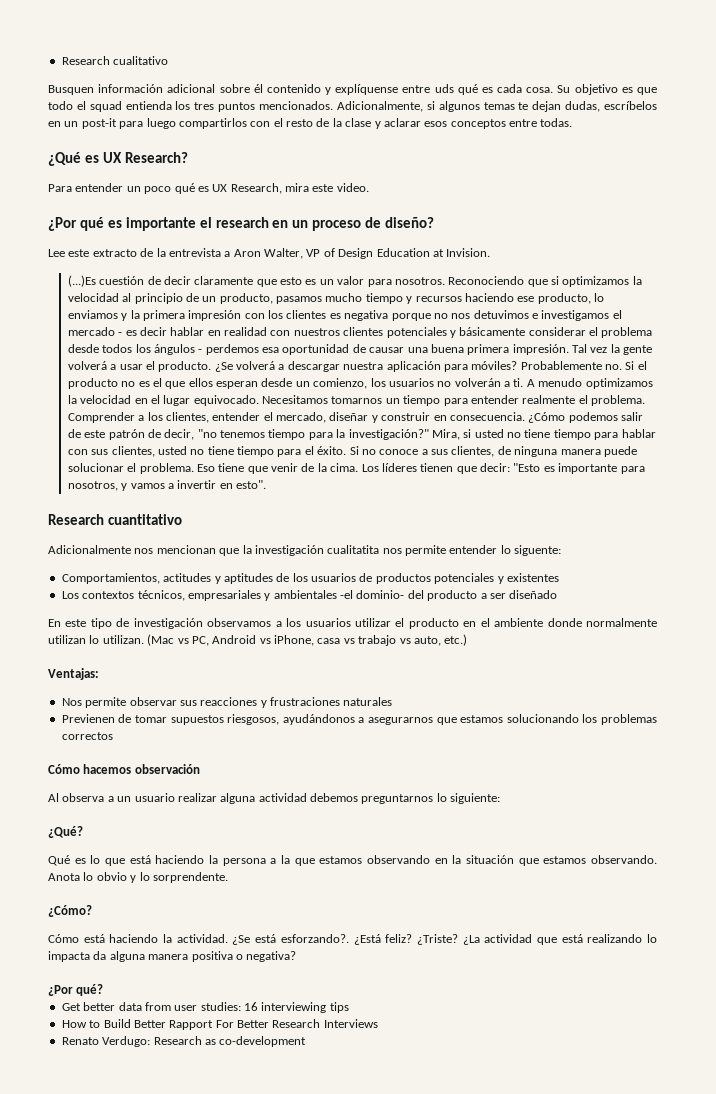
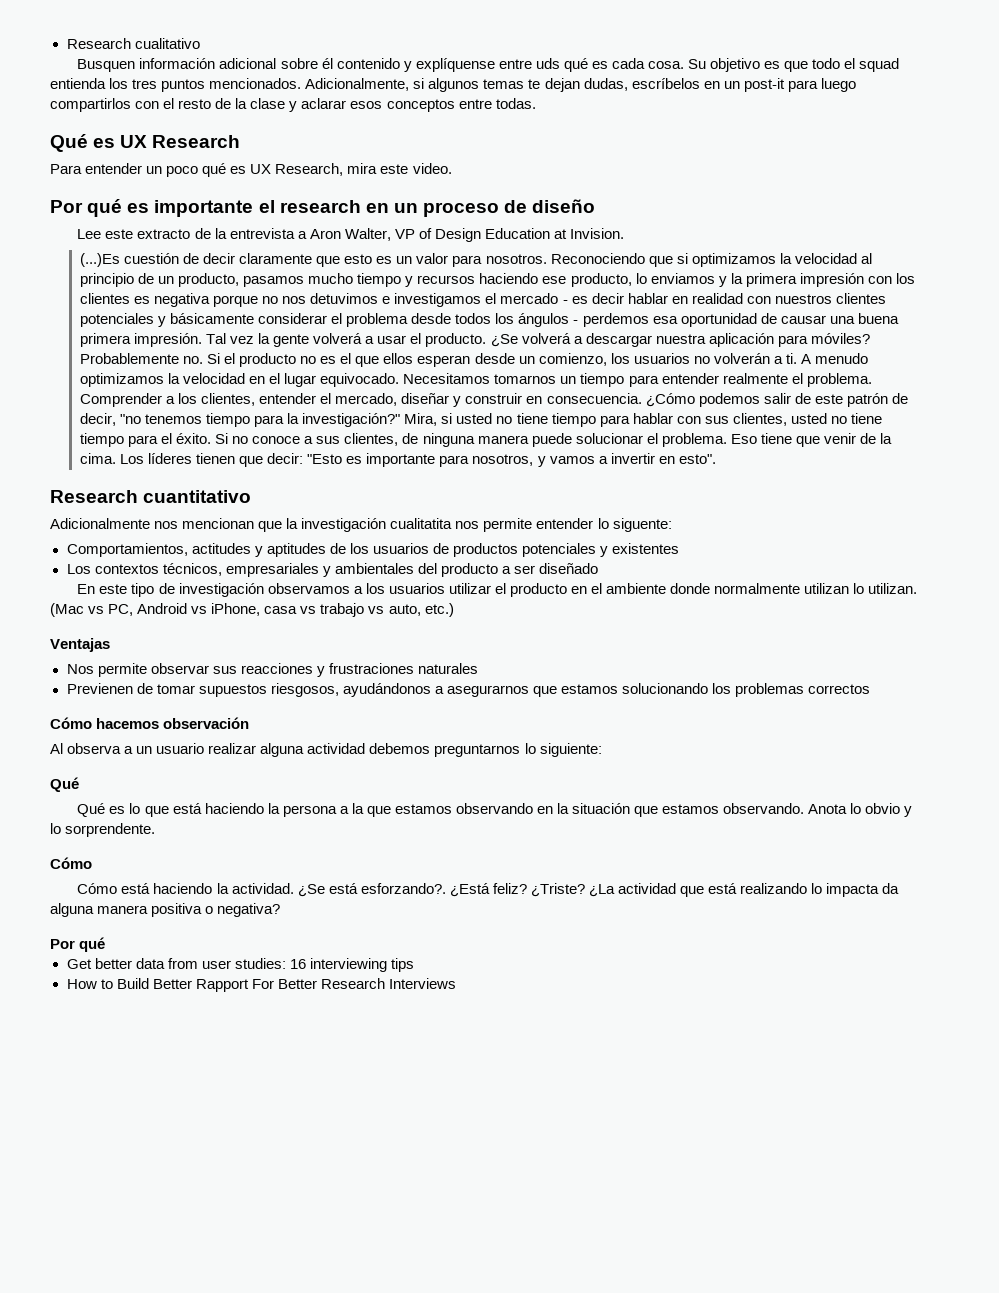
[48,152,188,166] ¿Qué es UX Research? -> [50,134,241,152] Qué es UX Research
[48,217,77,231] ¿Por -> [50,200,83,213] Por
[385,217,435,228] diseño? -> [532,199,596,213] diseño
[340,590,405,599] -el dominio- -> (414, 568) none
[48,668,99,680] Ventajas: -> [50,638,110,652] Ventajas
[48,826,83,838] ¿Qué? -> [50,777,79,792] Qué
[48,905,92,917] ¿Cómo? -> [50,857,92,869] Cómo
[48,984,104,996] ¿Por qué? -> [50,937,106,952] Por qué
[61,1036,307,1047] // Renato Verdugo: Research as co-development -> (456, 983) none

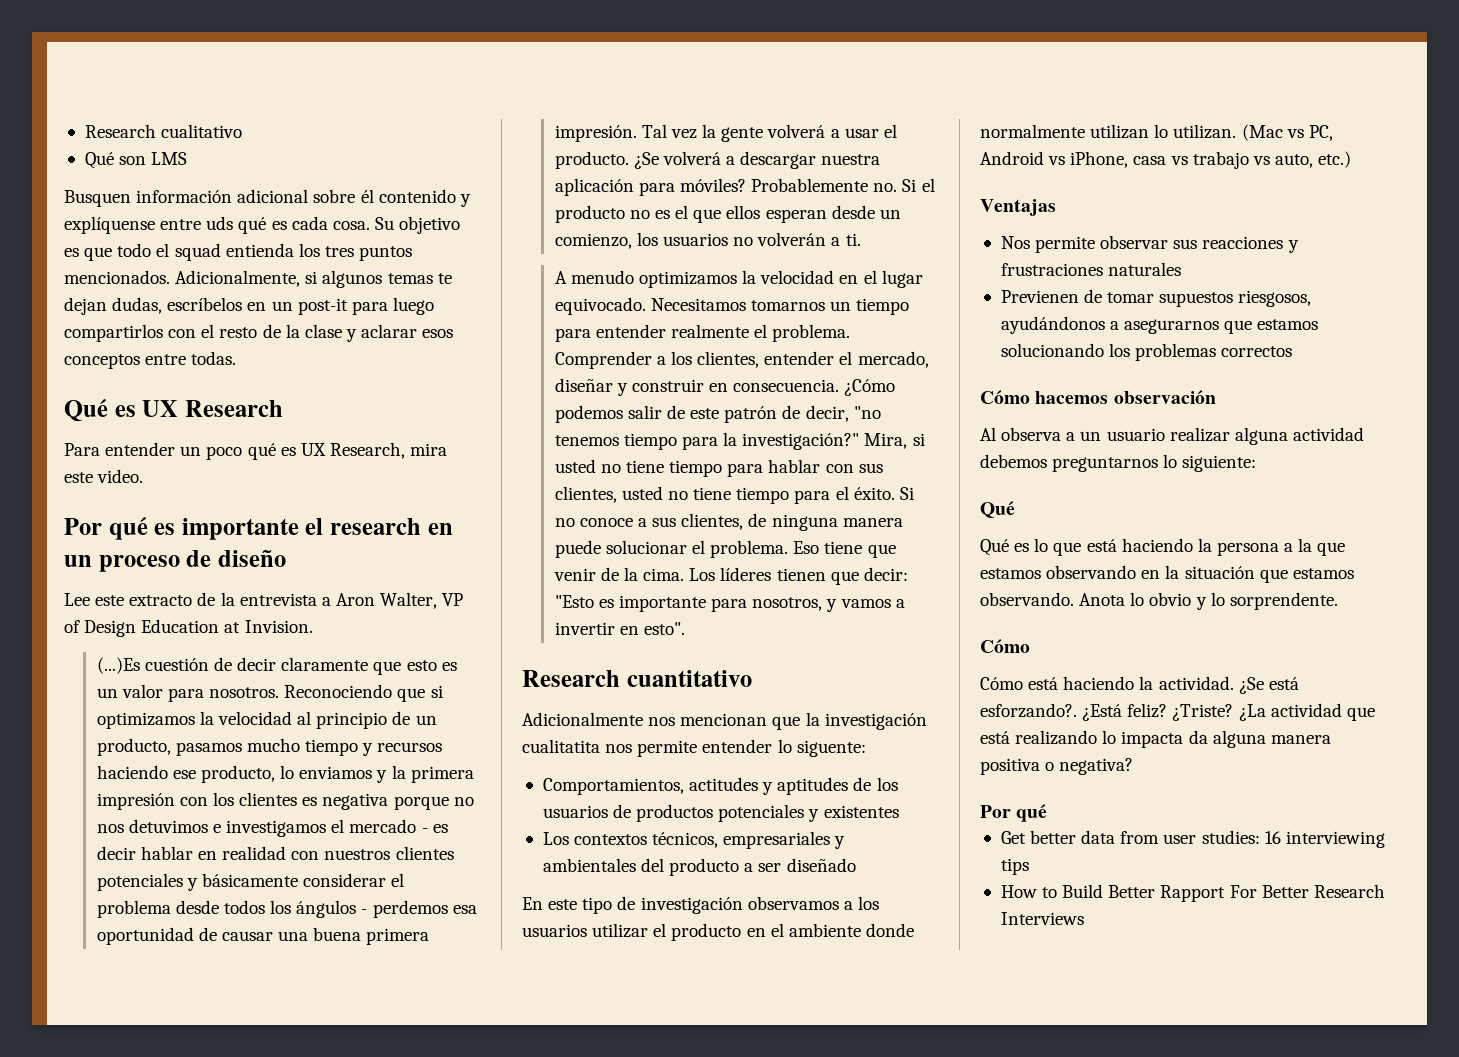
(200, 43) none -> [84,152,188,169] // Qué son LMS
(797, 358) none -> (861, 239) //

